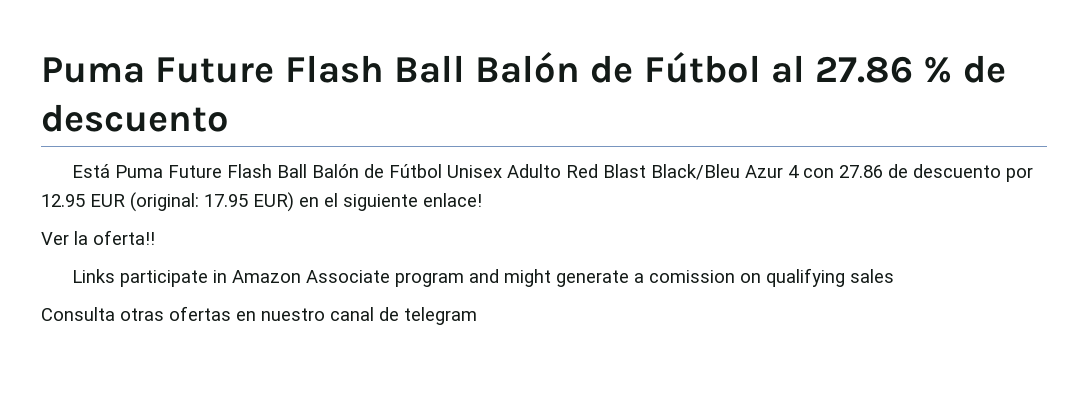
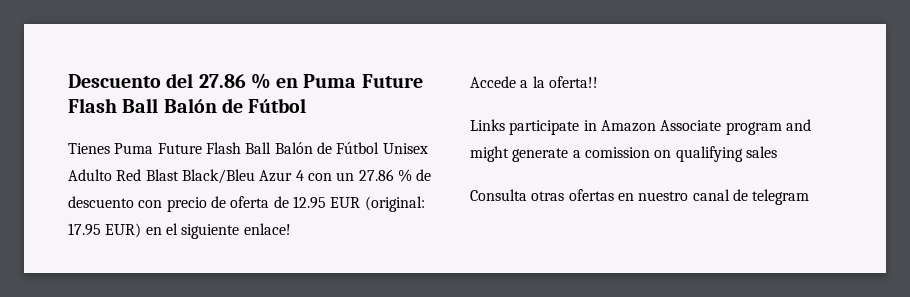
[41,52,1006,83] [41,104,229,132] [71,164,110,178] Puma Future Flash Ball Balón de Fútbol al 27.86 % de descuento // Está -> [68,73,423,89] [68,98,307,113] [68,143,110,154] Descuento del 27.86 % en Puma Future Flash Ball Balón de Fútbol // Tienes
[838,164,1033,182] 27.86 de descuento por -> [336,169,432,182] [68,196,289,212] un 27.86 % de descuento con precio de oferta de
[41,232,69,245] Ver -> [470,76,529,88] Accede a

